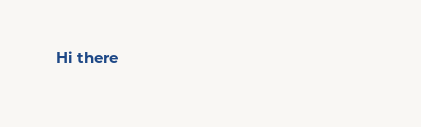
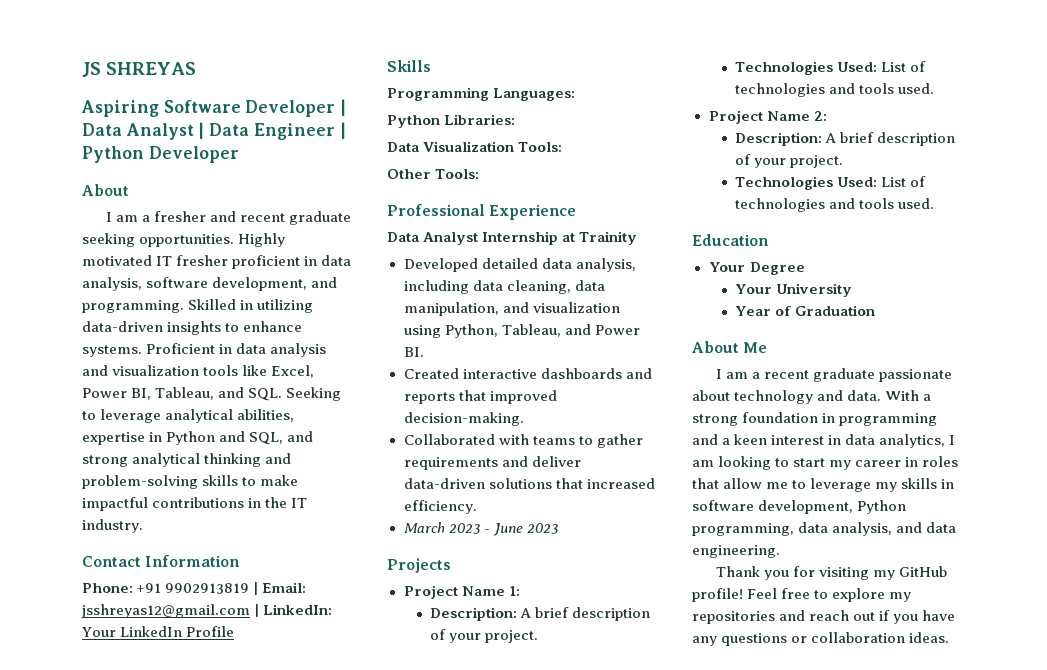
[56,51,119,63] Hi there -> [82,62,197,77] [81,99,347,117] [82,122,346,140] [82,146,239,163] [82,184,129,196] [106,211,352,225] [82,233,286,247] [82,255,352,269] [82,277,338,291] [82,299,314,313] [82,321,303,335] [82,343,327,357] [82,365,315,378] [82,387,342,401] [82,409,295,423] [82,431,314,445] [82,453,292,467] [82,475,299,489] [82,497,308,511] [82,519,143,533] [82,555,241,567] [82,582,307,595] [81,604,333,618] [82,626,235,637] [387,60,431,72] [387,87,576,101] [387,114,516,128] [387,141,563,152] [387,169,480,179] [387,204,577,220] [387,231,638,245] [403,258,636,272] [403,280,605,294] [403,302,620,316] [403,324,640,338] [403,347,424,357] [403,368,652,379] [403,390,557,404] [403,412,524,426] [403,434,643,448] [403,456,581,470] [403,478,655,489] [403,500,477,514] [403,522,558,536] [387,558,451,573] [403,585,520,599] [430,607,651,621] [430,629,539,643] [735,61,927,75] [735,83,935,97] [708,110,827,124] [735,132,956,146] [735,154,844,168] [735,176,927,190] [735,198,935,212] [692,234,769,246] [708,262,805,275] [735,283,853,297] [735,305,876,316] [692,341,768,353] [716,368,953,382] [692,390,932,404] [692,412,938,426] [692,434,956,448] [692,456,959,470] [692,478,955,492] [692,500,907,514] [692,522,957,536] [692,545,780,558] [716,566,948,580] [692,588,912,602] [692,610,956,624] [692,632,950,646] JS SHREYAS // Aspiring Software Developer | Data Analyst | Data Engineer | Python Developer // About // I am a fresher and recent graduate seeking opportunities. Highly motivated IT fresher proficient in data analysis, software development, and programming. Skilled in utilizing data-driven insights to enhance systems. Proficient in data analysis and visualization tools like Excel, Power BI, Tableau, and SQL. Seeking to leverage analytical abilities, expertise in Python and SQL, and strong analytical thinking and problem-solving skills to make impactful contributions in the IT industry. // Contact Information // Phone: +91 9902913819 | Email: jsshreyas12@gmail.com | LinkedIn: Your LinkedIn Profile // Skills // Programming Languages: // Python Libraries: // Data Visualization Tools: // Other Tools: // Professional Experience // Data Analyst Internship at Trainity // Developed detailed data analysis, including data cleaning, data manipulation, and visualization using Python, Tableau, and Power BI. // Created interactive dashboards and reports that improved decision-making. // Collaborated with teams to gather requirements and deliver data-driven solutions that increased efficiency. // March 2023 - June 2023 // Projects // Project Name 1: // Description: A brief description of your project. // Technologies Used: List of technologies and tools used. // Project Name 2: // Description: A brief description of your project. // Technologies Used: List of technologies and tools used. // Education // Your Degree // Your University // Year of Graduation // About Me // I am a recent graduate passionate about technology and data. With a strong foundation in programming and a keen interest in data analytics, I am looking to start my career in roles that allow me to leverage my skills in software development, Python programming, data analysis, and data engineering. // Thank you for visiting my GitHub profile! Feel free to explore my repositories and reach out if you have any questions or collaboration ideas.

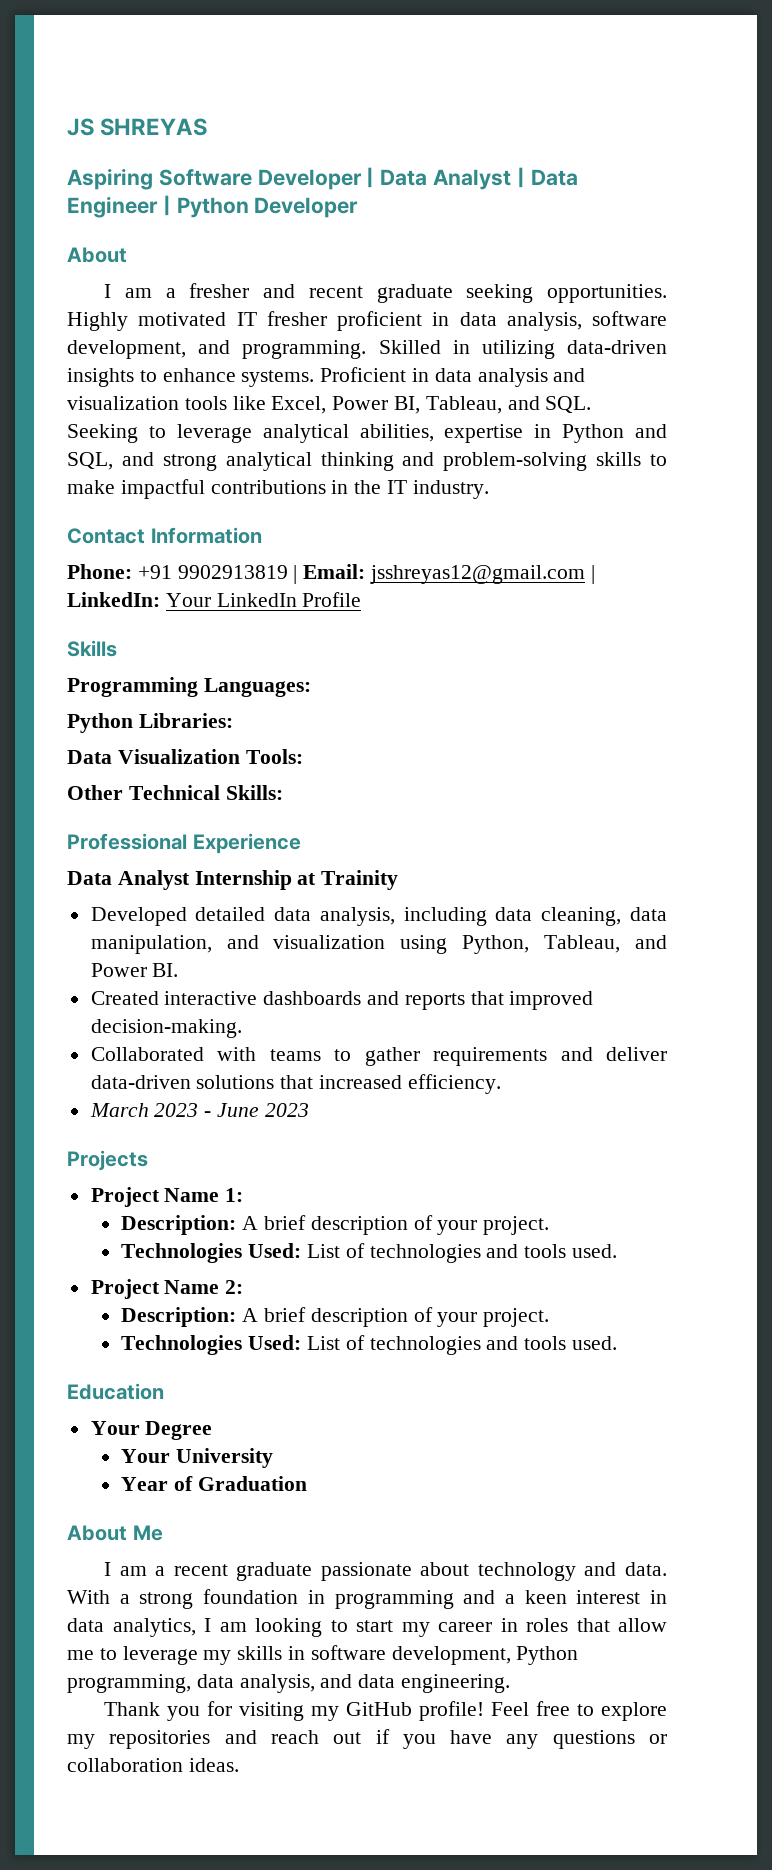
[435,169,480,179] Tools: -> [128,785,283,800] Technical Skills:

